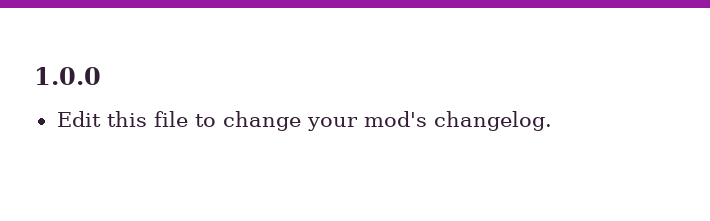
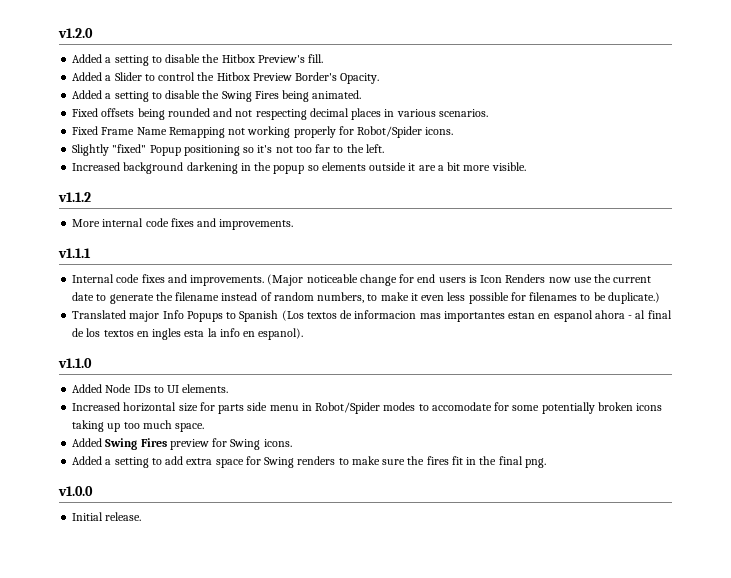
[34,67,101,85] [56,111,552,131] 1.0.0 // Edit this file to change your mod's changelog. -> [58,28,93,38] [72,54,324,66] [72,72,380,84] [72,90,362,102] [72,108,488,120] [72,126,454,138] [72,144,384,156] [72,162,526,174] [58,192,91,202] [72,218,294,230] [58,248,91,258] [72,274,652,286] [72,292,660,304] [72,310,672,322] [72,328,304,340] [58,358,92,368] [72,384,229,393] [72,402,663,414] [72,420,205,432] [72,438,292,450] [72,456,546,468] [58,486,93,496] [72,512,142,521] v1.2.0 // Added a setting to disable the Hitbox Preview's fill. // Added a Slider to control the Hitbox Preview Border's Opacity. // Added a setting to disable the Swing Fires being animated. // Fixed offsets being rounded and not respecting decimal places in various scenarios. // Fixed Frame Name Remapping not working properly for Robot/Spider icons. // Slightly "fixed" Popup positioning so it's not too far to the left. // Increased background darkening in the popup so elements outside it are a bit more visible. // v1.1.2 // More internal code fixes and improvements. // v1.1.1 // Internal code fixes and improvements. (Major noticeable change for end users is Icon Renders now use the current date to generate the filename instead of random numbers, to make it even less possible for filenames to be duplicate.) // Translated major Info Popups to Spanish (Los textos de informacion mas importantes estan en espanol ahora - al final de los textos en ingles esta la info en espanol). // v1.1.0 // Added Node IDs to UI elements. // Increased horizontal size for parts side menu in Robot/Spider modes to accomodate for some potentially broken icons taking up too much space. // Added Swing Fires preview for Swing icons. // Added a setting to add extra space for Swing renders to make sure the fires fit in the final png. // v1.0.0 // Initial release.

